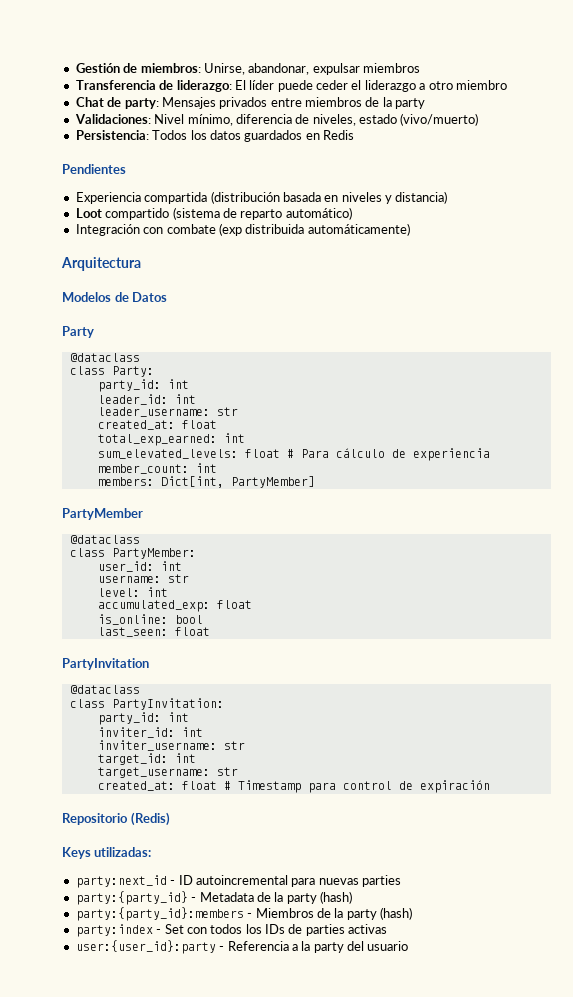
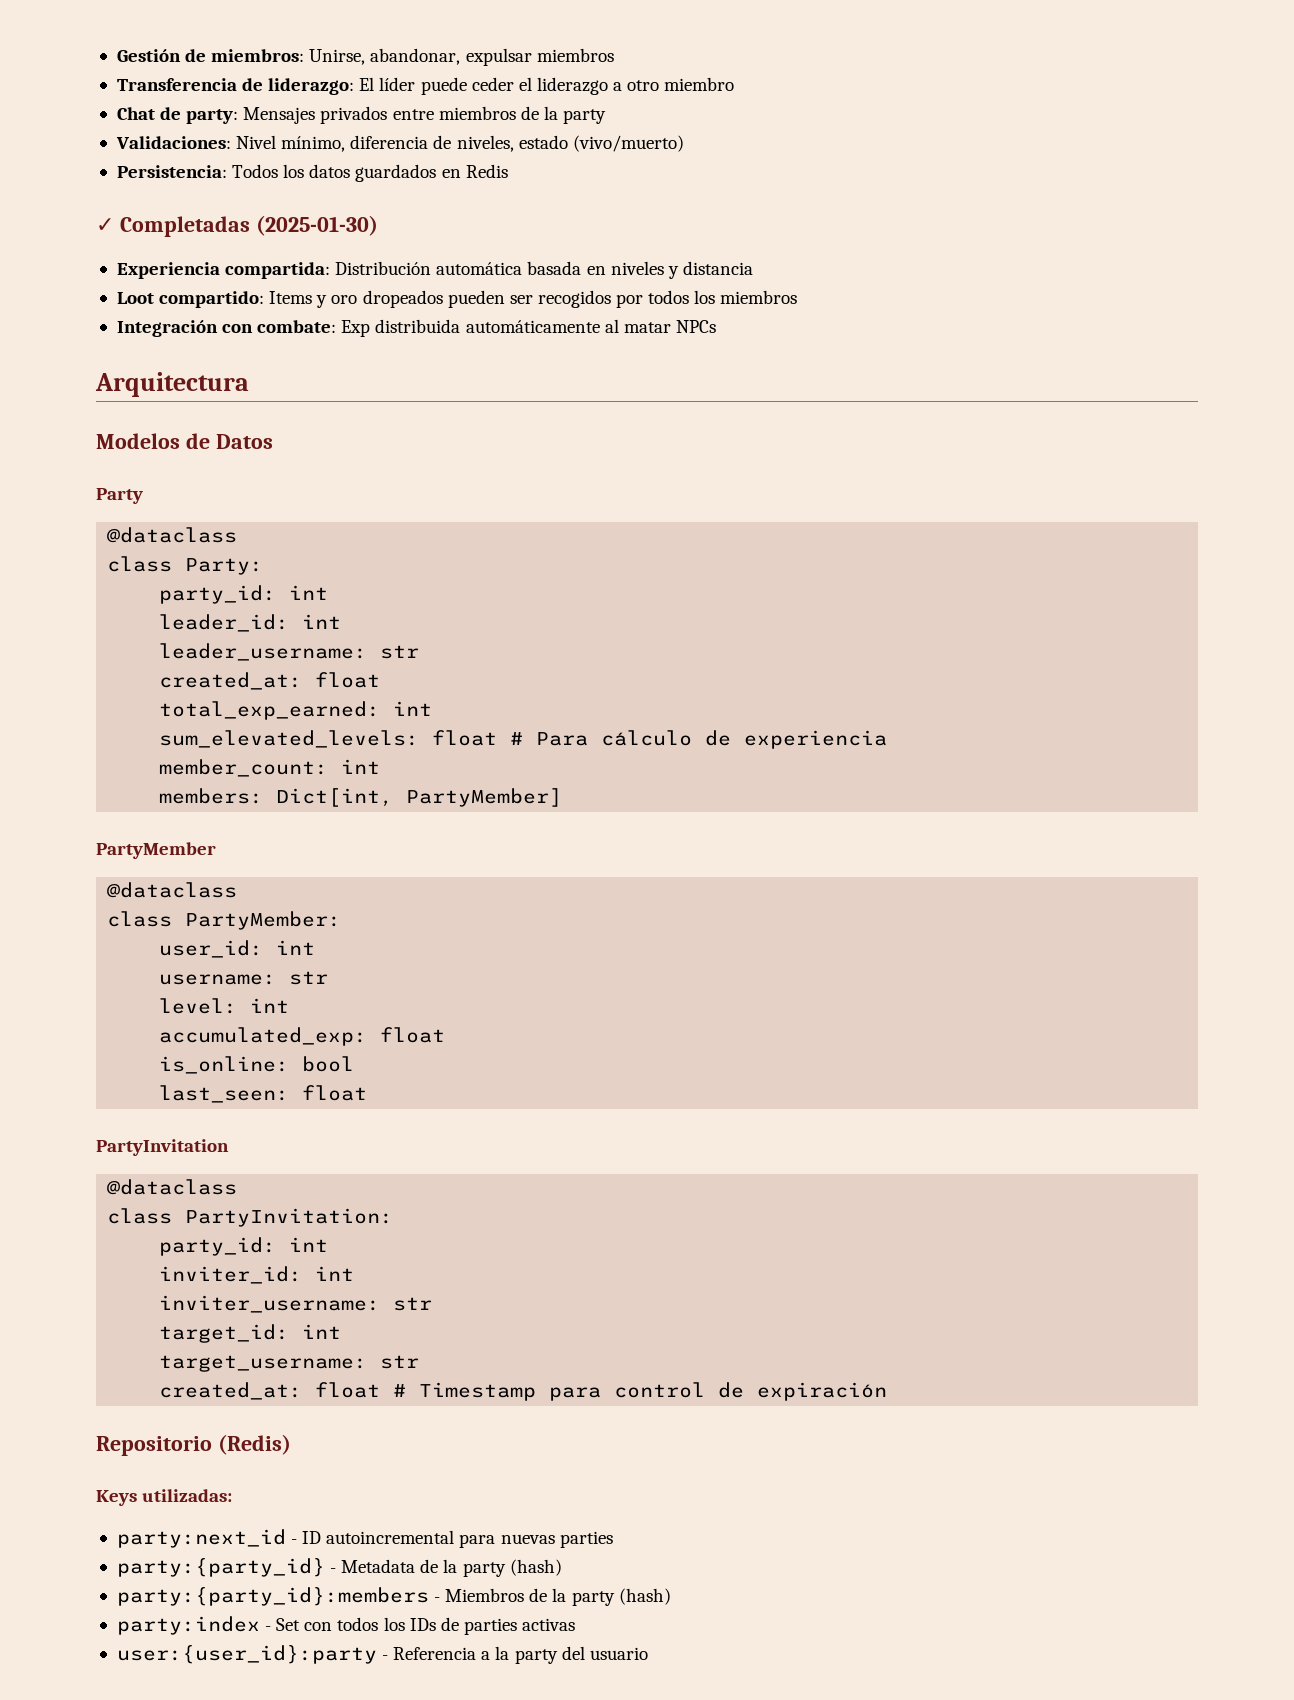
[62,164,126,174] [75,191,280,204] Pendientes // Experiencia compartida (distribución -> [96,215,378,237] [116,261,523,279] ✓ Completadas (2025-01-30) // Experiencia compartida: Distribución automática
[395,191,448,204] distancia) -> [682,261,753,275] distancia
[105,207,352,220] [75,223,410,236] compartido (sistema de reparto automático) // Integración con combate (exp distribuida automáticamente) -> [159,290,798,308] [116,319,716,337] compartido: Items y oro dropeados pueden ser recogidos por todos los miembros // Integración con combate: Exp distribuida automáticamente al matar NPCs

